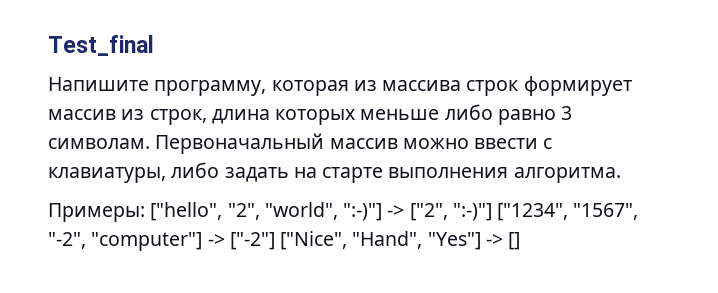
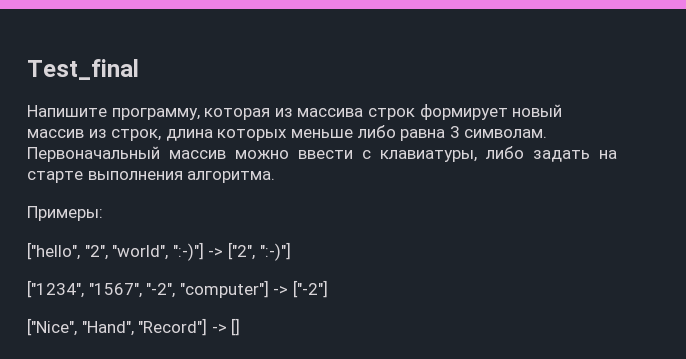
(632, 86) none -> [512,104,563,117] новый
[497,109,556,125] равно -> [400,129,446,141] равна
(145, 212) none -> (103, 213) //
(492, 212) none -> (291, 251) //
(275, 241) none -> (328, 289) //
[427,232,481,250] "Yes"] -> [138,318,208,336] "Record"]

